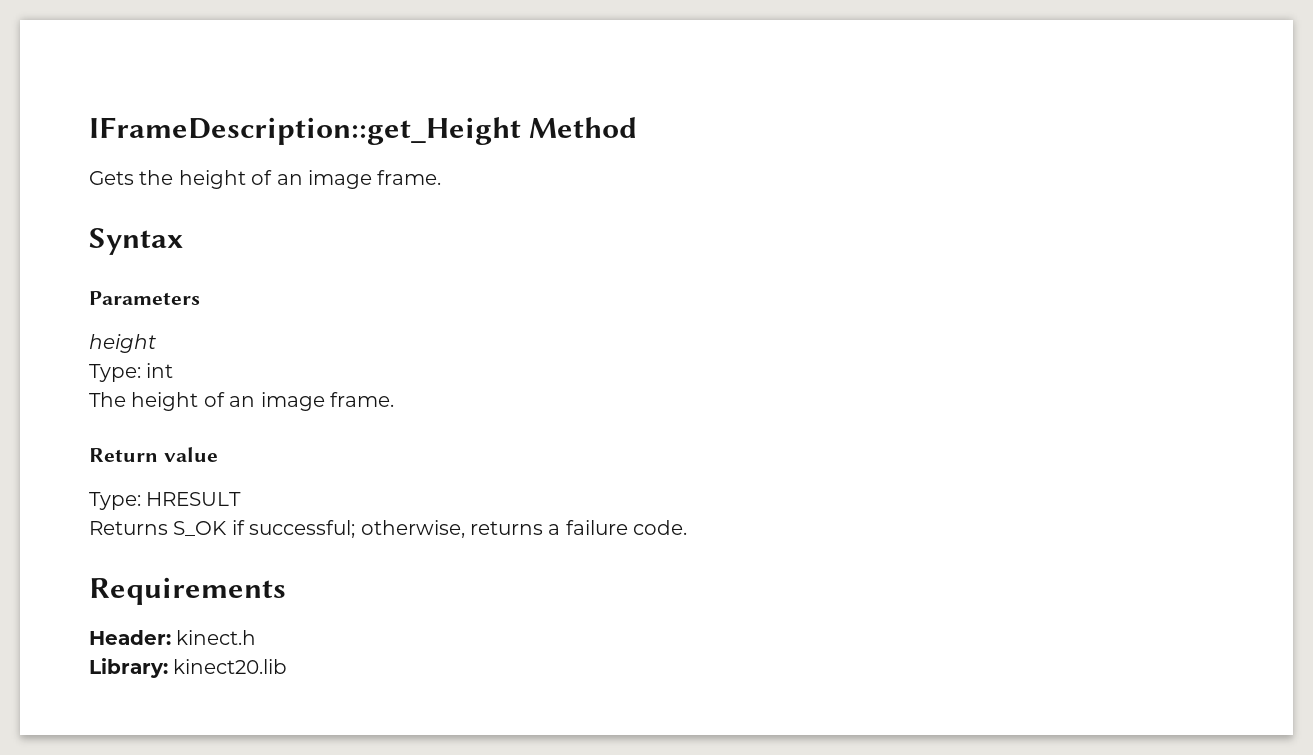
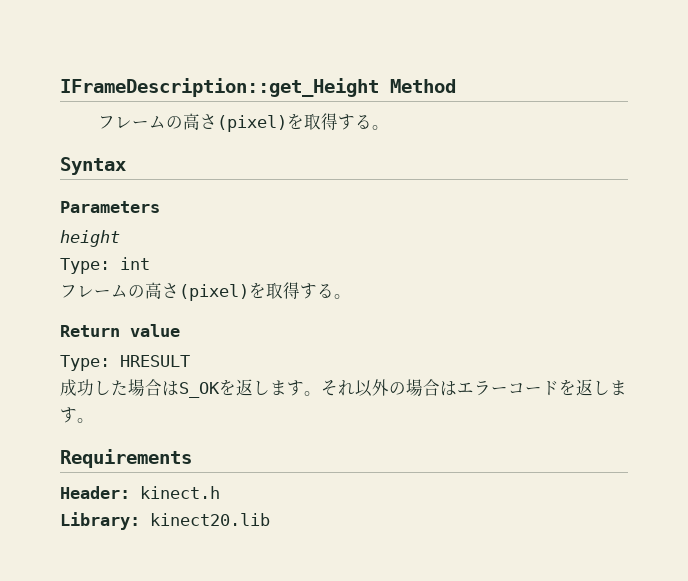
[89,170,442,189] Gets the height of an image frame. -> [98,113,390,132] フレームの高さ(pixel)を取得する。
[89,392,394,411] [89,447,218,462] [89,492,242,510] [89,520,688,538] The height of an image frame. // Return value // Type: HRESULT // Returns S_OK if successful; otherwise, returns a failure code. -> [60,282,351,301] [60,324,180,337] [60,355,190,371] [60,379,627,398] [60,407,94,423] フレームの高さ(pixel)を取得する。 // Return value // Type: HRESULT // 成功した場合はS_OKを返します。それ以外の場合はエラーコードを返します。

